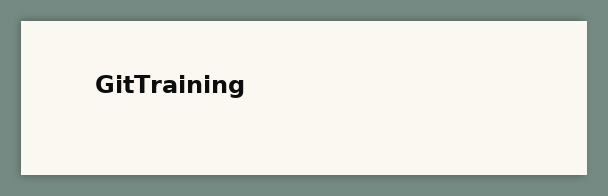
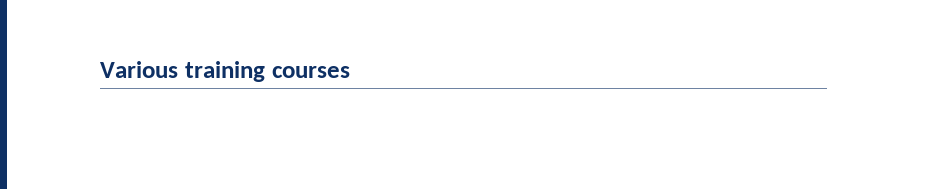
[95,75,245,98] GitTraining -> [100,61,350,82] Various training courses

